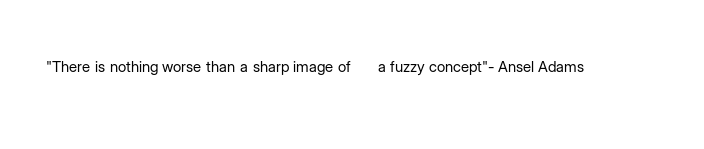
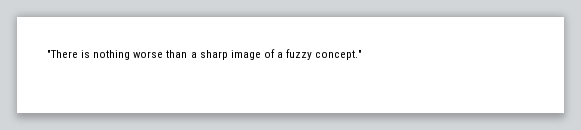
[429,61,585,75] concept"- Ansel Adams -> [315,50,363,60] concept."

